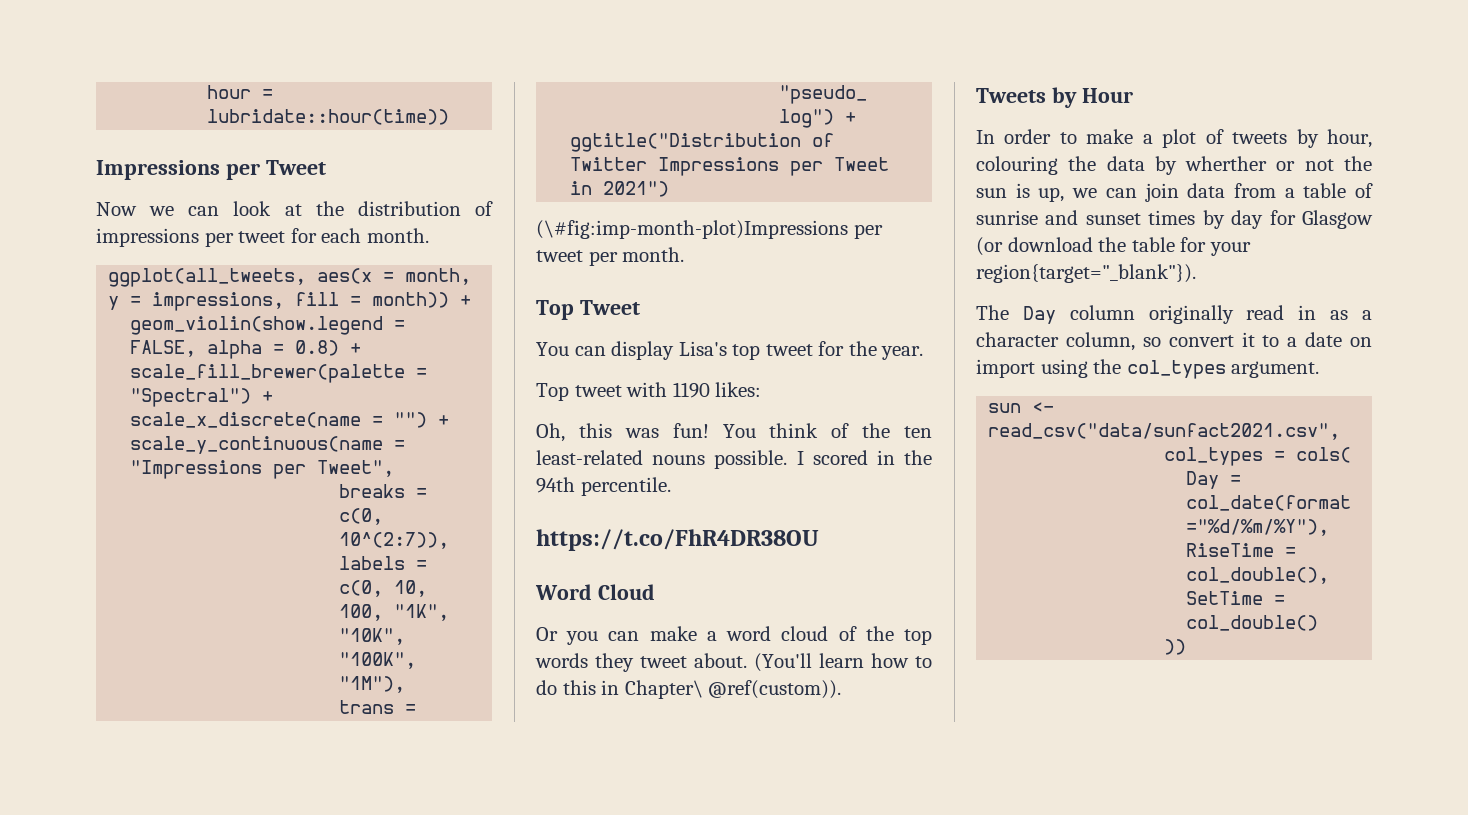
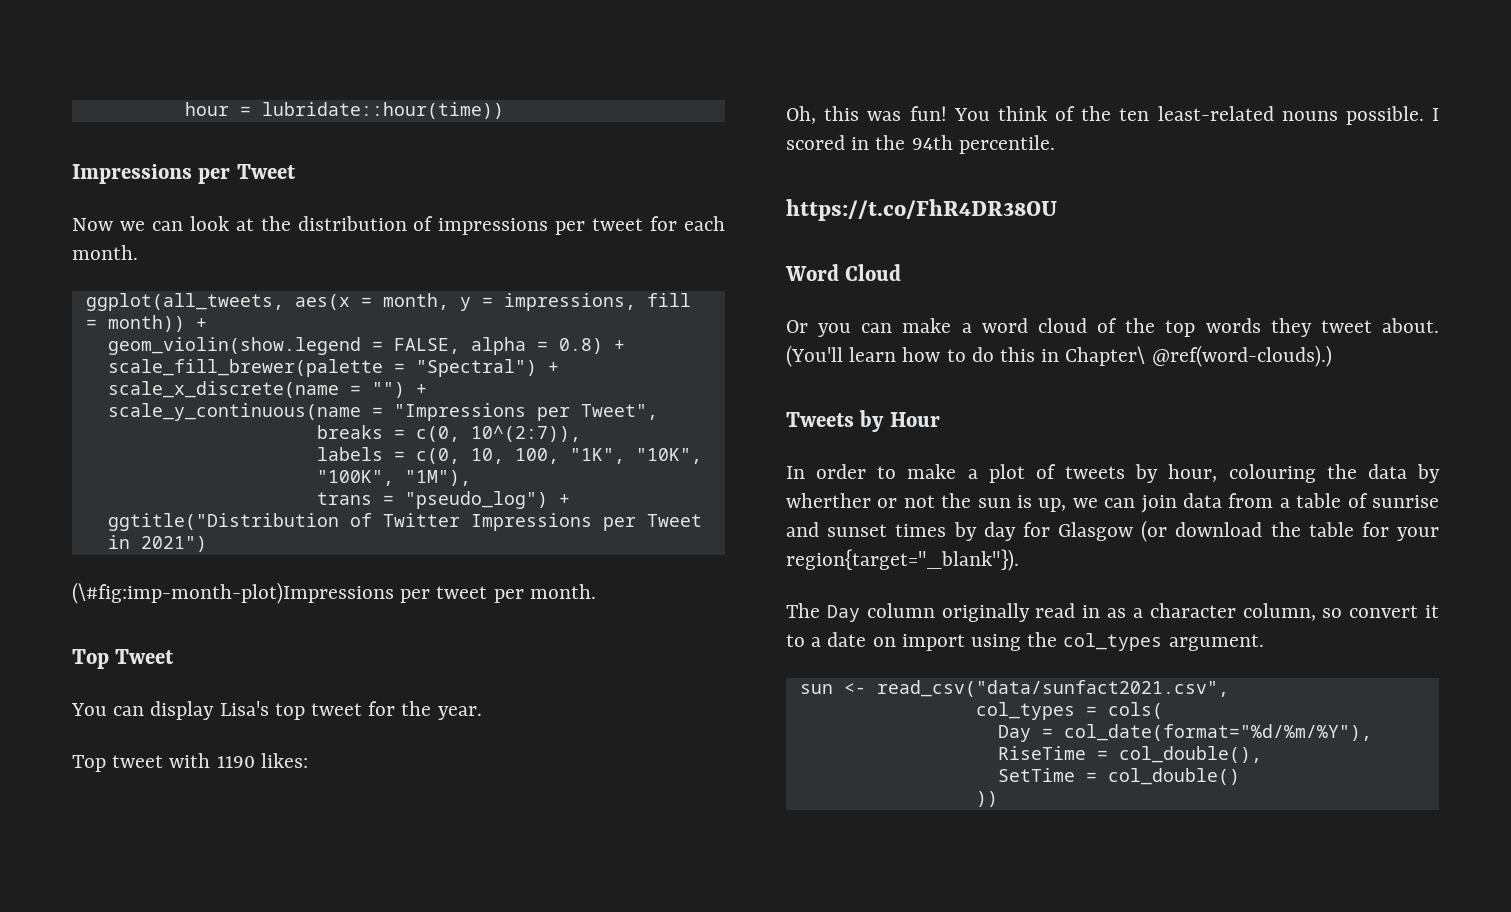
[708,680,842,699] @ref(custom)). -> [1151,345,1332,367] @ref(word-clouds).)

